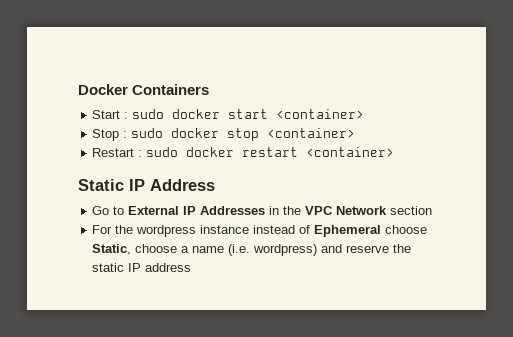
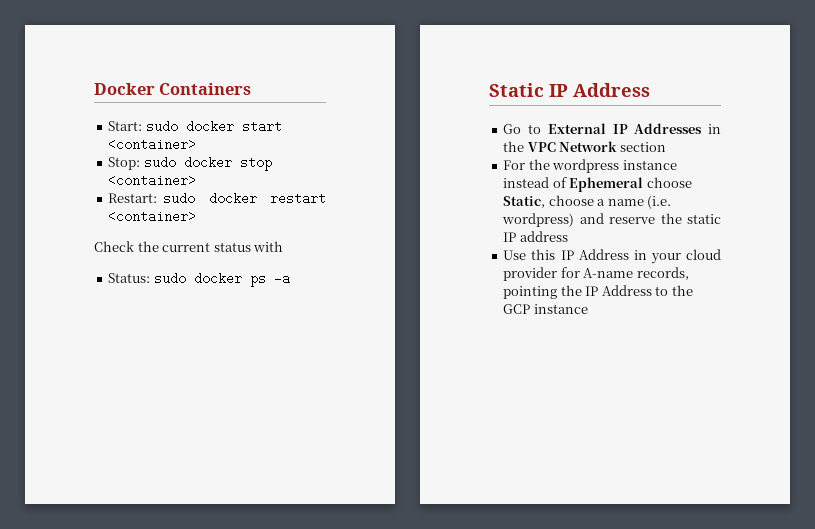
[92,110,129,119] Start : -> [108,121,143,131] Start:
[92,129,128,141] Stop : -> [108,157,141,170] Stop:
[92,148,143,157] Restart : -> [108,193,158,203] Restart:
(395, 152) none -> [94,241,284,252] [108,272,290,287] // Check the current status with // Status: sudo docker ps -a
(192, 267) none -> [503,249,721,264] [503,267,689,281] [503,285,693,299] [503,304,588,314] // Use this IP Address in your cloud provider for A-name records, pointing the IP Address to the GCP instance

